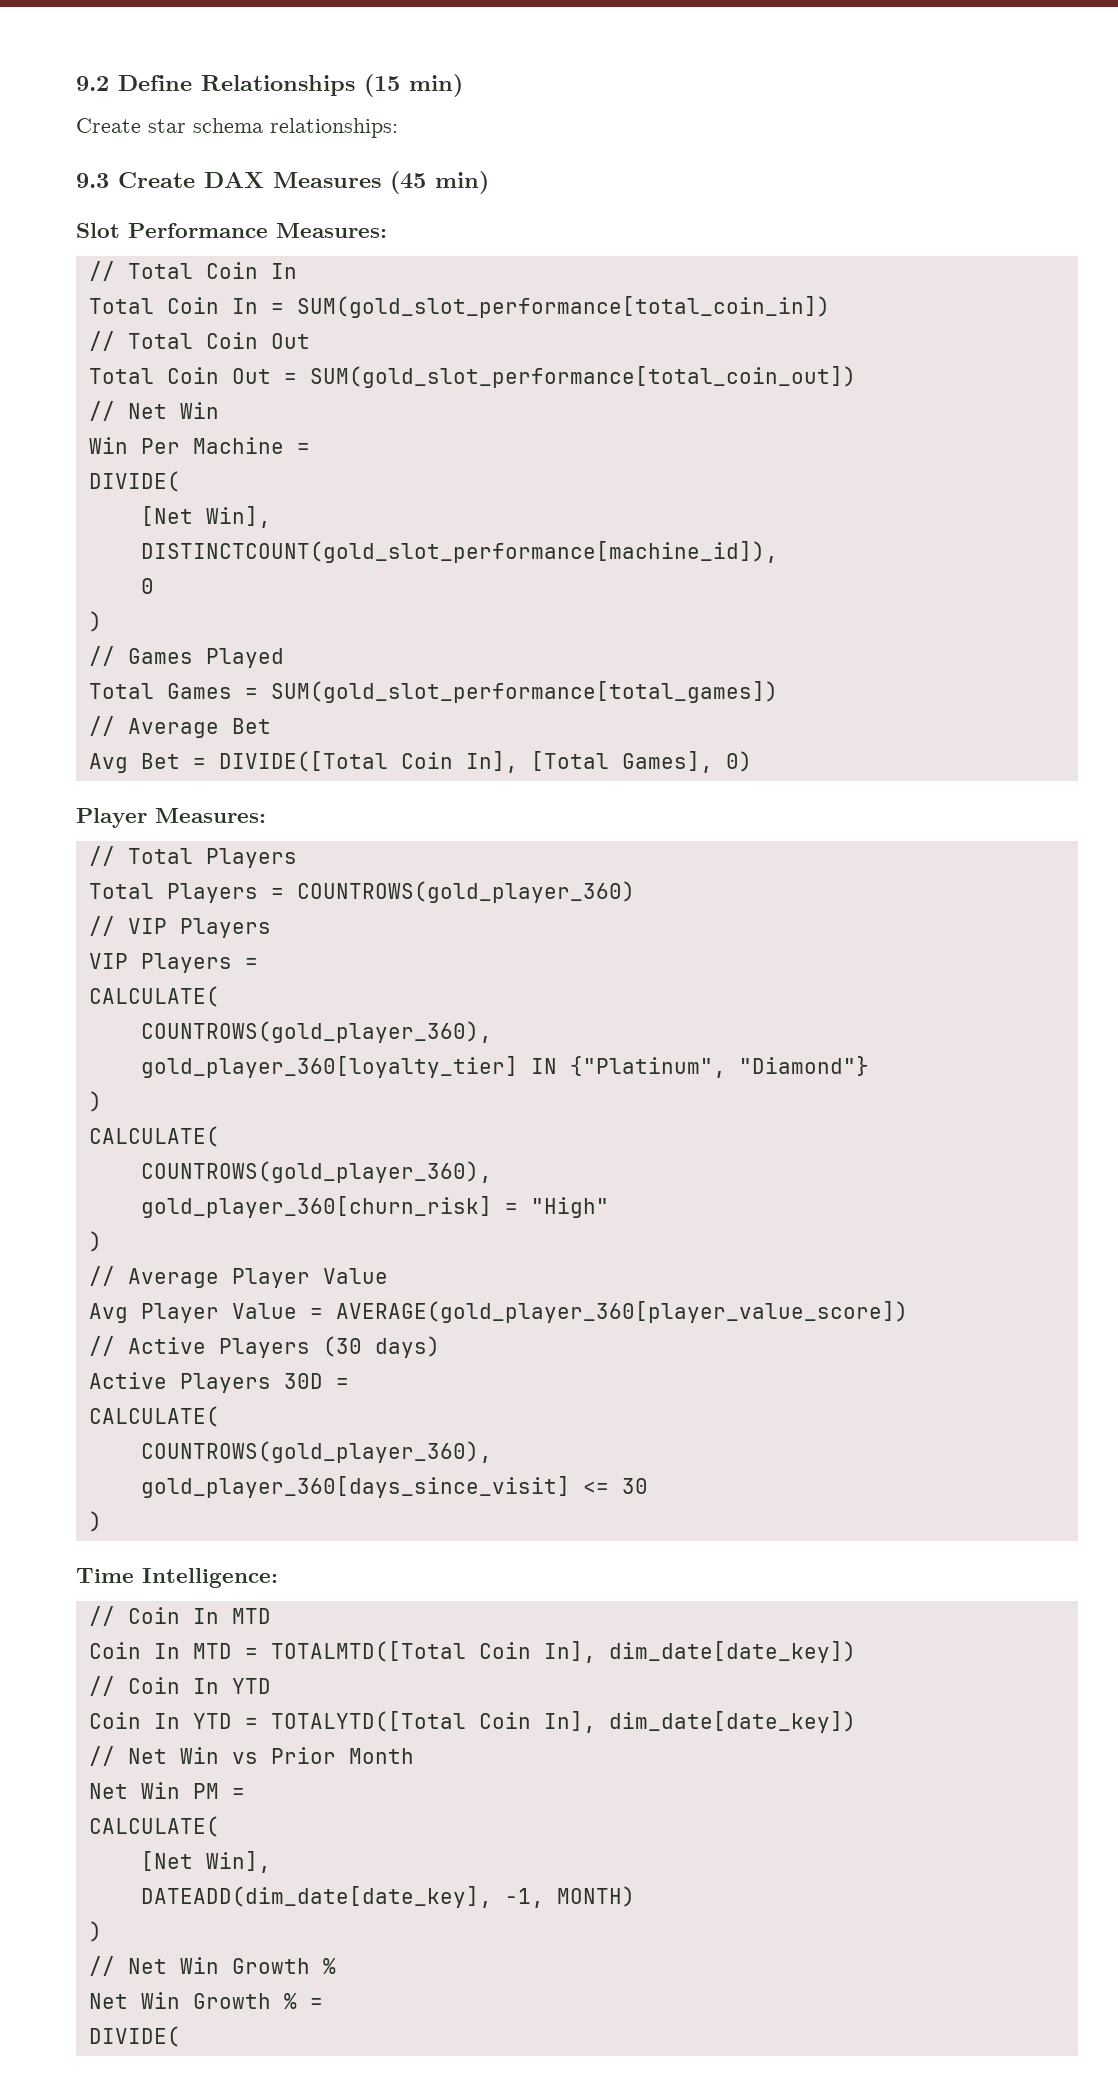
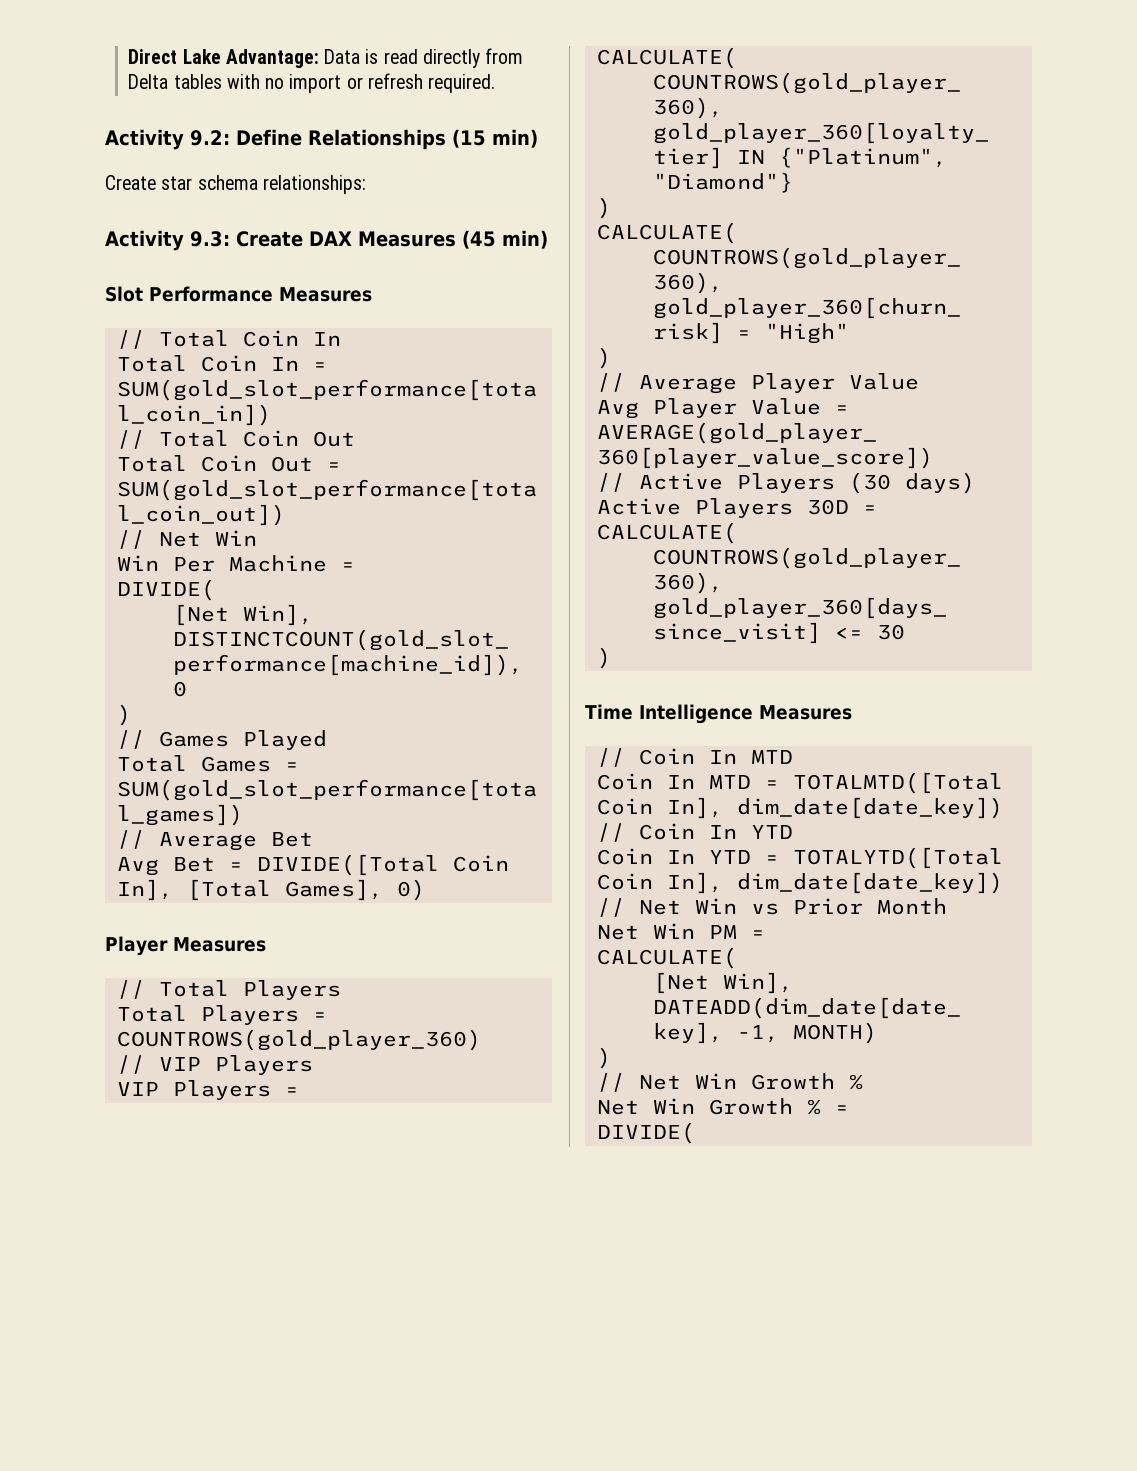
[76,76,109,91] 9.2 -> [128,48,524,68] [128,73,496,93] [105,129,230,150] Direct Lake Advantage: Data is read directly from Delta tables with no import or refresh required. // Activity 9.2:
[76,173,109,188] 9.3 -> [105,230,230,251] Activity 9.3:
[276,223,387,238] Measures: -> [279,287,372,302] Measures
[155,808,266,823] Measures: -> [173,937,266,952] Measures
[142,1568,278,1588] Intelligence: -> [639,704,852,724] Intelligence Measures

